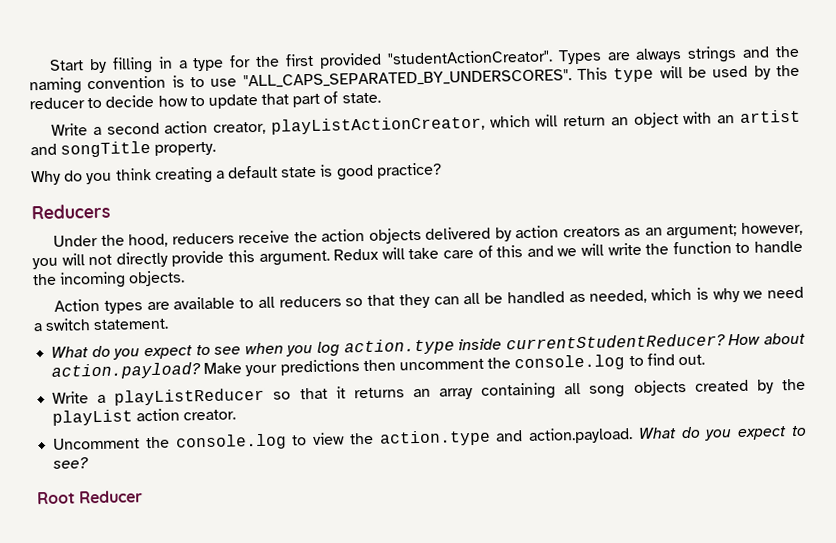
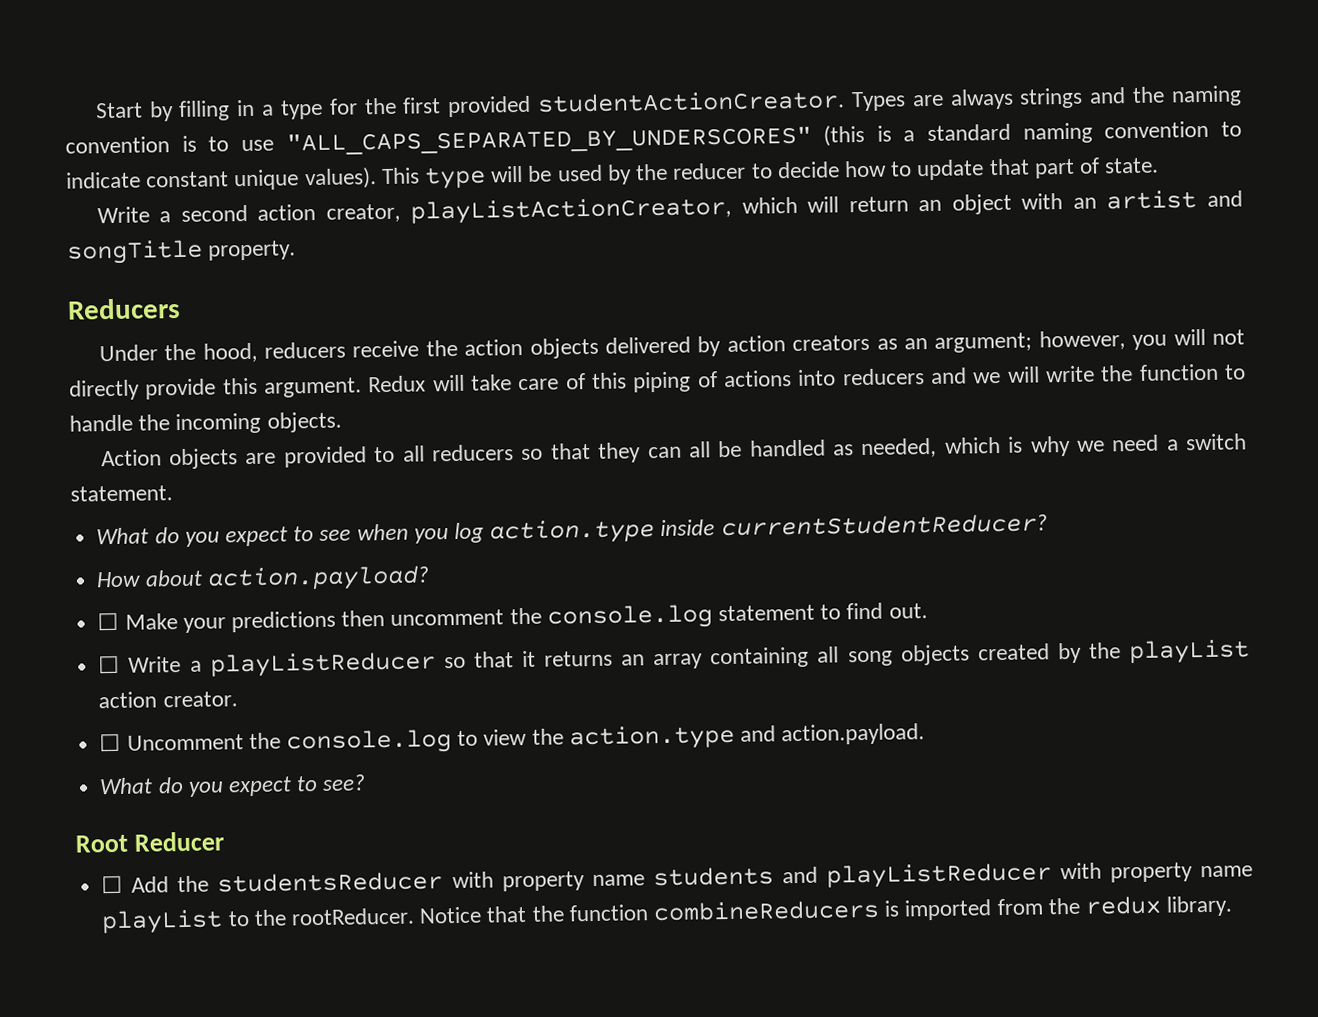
[386,49,553,65] "studentActionCreator". -> [537,90,846,113] studentActionCreator.
[242,69,572,89] "ALL_CAPS_SEPARATED_BY_UNDERSCORES". -> [285,120,1242,156] [66,167,377,191] "ALL_CAPS_SEPARATED_BY_UNDERSCORES" (this is a standard naming convention to indicate constant unique values).
[31,162,442,186] // Why do you think creating a default state is good practice? -> (297, 250) none
(524, 251) none -> [633,368,925,393] piping of actions into reducers
[103,296,236,314] types are available -> [169,446,367,470] objects are provided
(726, 341) none -> (1048, 525) //
(202, 371) none -> [97,612,120,631] // ☐
(626, 363) none -> [717,604,815,622] statement
(705, 360) none -> [98,655,121,674] ☐
(237, 415) none -> [99,733,122,752] ☐
(634, 435) none -> (926, 734) //
(144, 497) none -> [101,862,1254,894] [101,895,1234,935] // ☐ Add the studentsReducer with property name students and playListReducer with property name playList to the rootReducer. Notice that the function combineReducers is imported from the redux library.

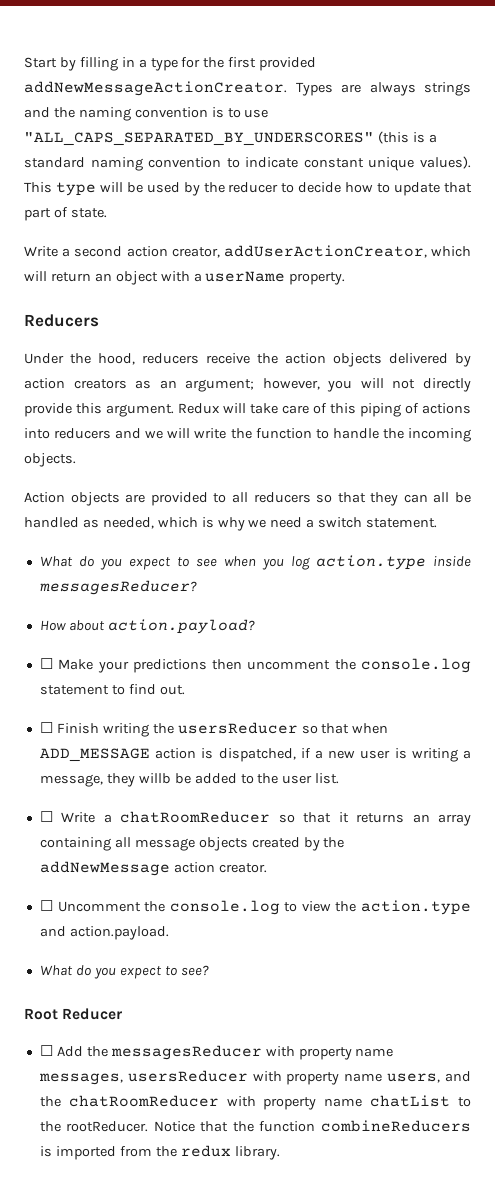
[537,90,846,113] studentActionCreator. -> [24,81,287,96] addNewMessageActionCreator.
[410,196,733,225] playListActionCreator, -> [223,245,427,258] addUserActionCreator,
[1072,190,1243,210] [67,239,203,265] an artist and songTitle -> [193,271,286,282] a userName
[720,513,1048,537] currentStudentReducer? -> [39,580,197,595] messagesReducer?
(928, 611) none -> [39,722,389,737] [39,748,471,762] [39,773,340,787] // ☐ Finish writing the usersReducer so that when ADD_MESSAGE action is dispatched, if a new user is writing a message, they willb be added to the user list.
[209,651,436,678] playListReducer -> [120,811,271,823] chatRoomReducer
[847,650,893,667] song -> [134,838,195,851] message
[1128,639,1250,665] playList -> [39,861,170,876] addNewMessage
[217,862,1254,893] [101,909,224,935] studentsReducer with property name students and playListReducer with property name playList -> [110,1045,394,1060] [38,1070,471,1085] [39,1095,451,1110] messagesReducer with property name messages, usersReducer with property name users, and the chatRoomReducer with property name chatList

